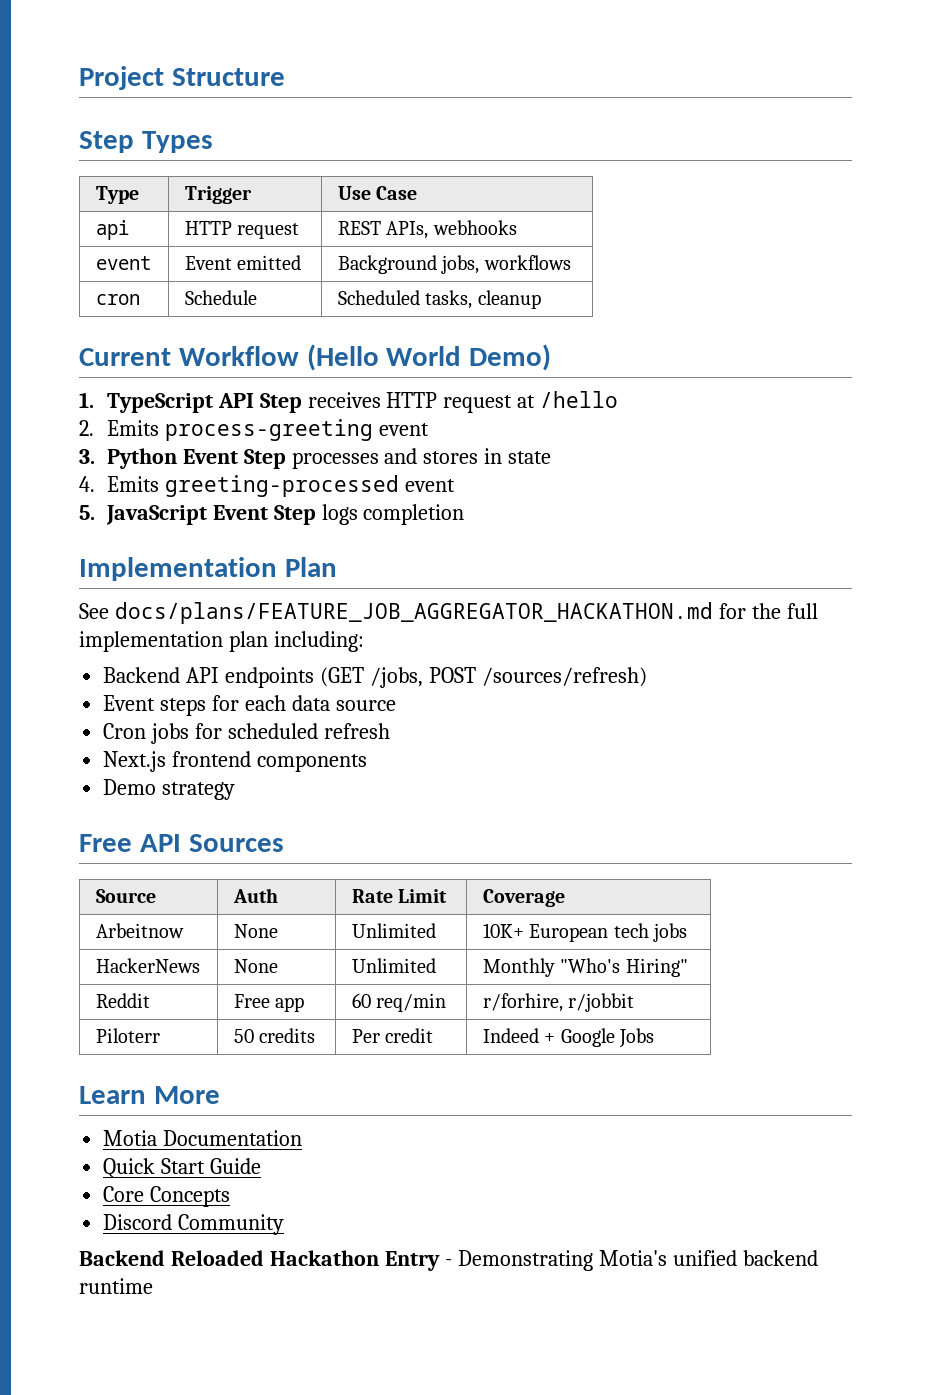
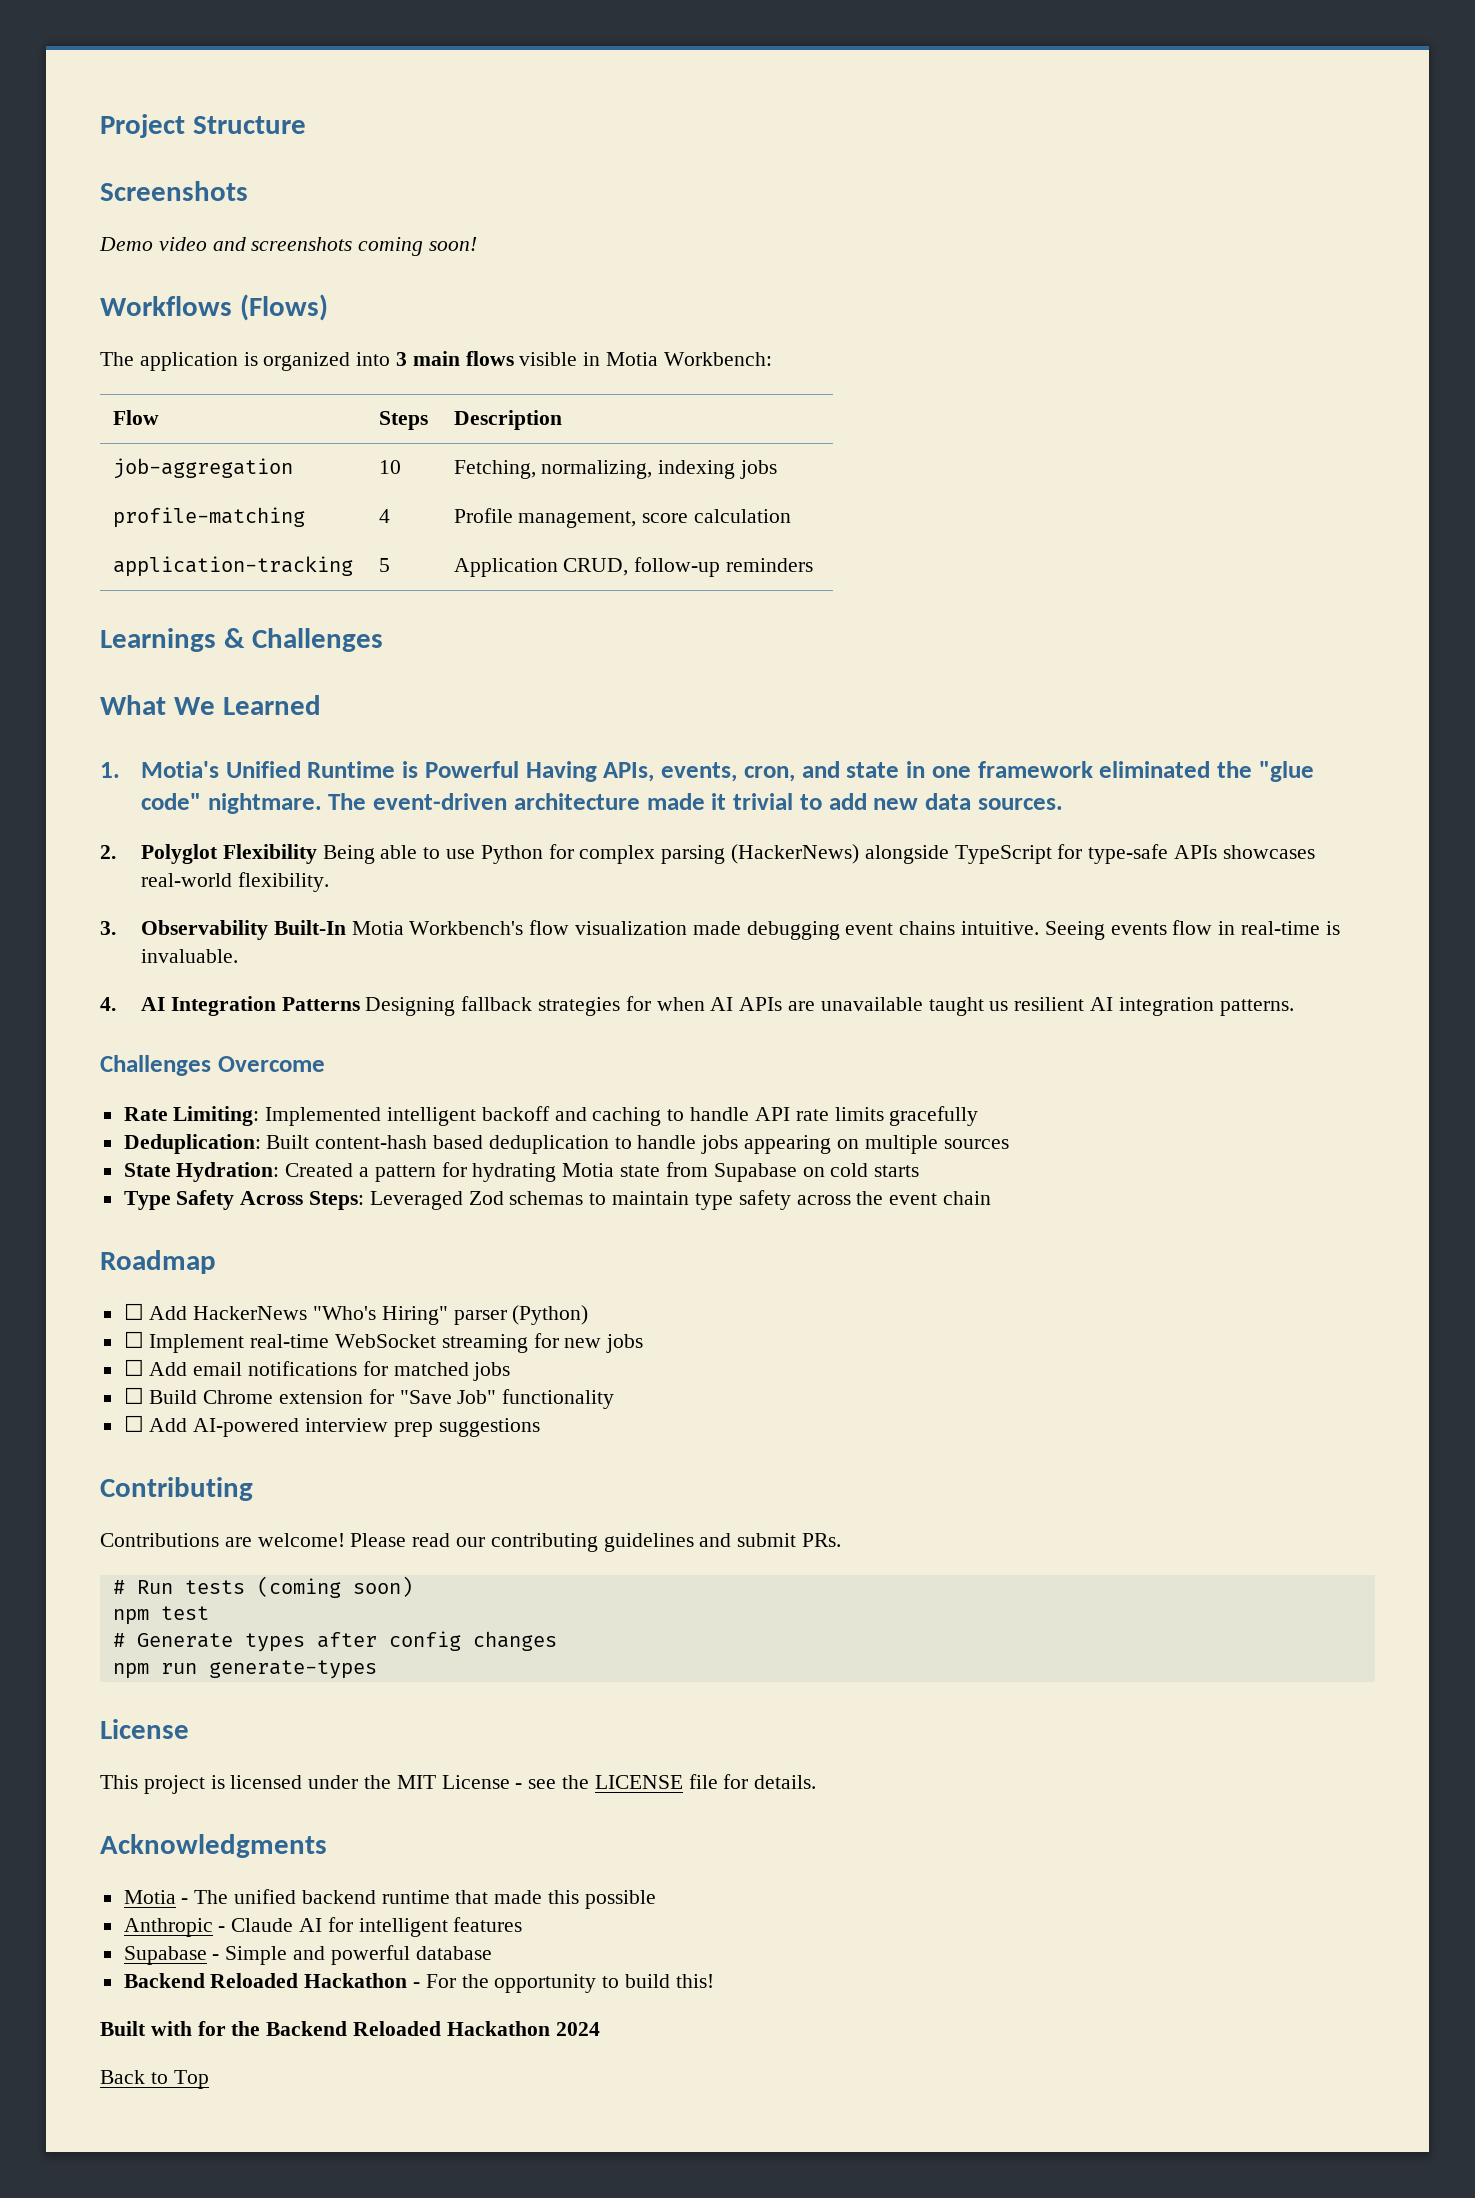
[79,131,213,153] [95,186,139,204] [184,186,252,204] [337,186,418,200] [95,220,129,240] [184,221,300,239] [337,220,517,239] [95,256,151,270] [184,255,302,270] [337,255,571,274] [95,294,140,305] [184,290,257,305] [337,290,541,309] [79,344,552,371] [79,391,619,413] [79,419,429,441] [79,448,552,469] [79,475,455,497] [79,504,465,525] [79,557,337,581] [79,602,818,624] [79,631,364,652] [103,667,647,688] [103,695,396,716] [103,723,390,744] [103,751,368,772] [103,779,236,800] [79,834,284,852] [95,889,156,903] [232,888,278,903] [351,889,448,903] [482,889,565,907] [95,923,184,938] [233,924,278,938] [351,923,436,938] [482,923,688,942] [95,958,200,973] [233,959,278,973] [351,958,436,973] [482,958,688,977] [95,993,150,1008] [233,994,305,1012] [351,993,447,1012] [482,993,635,1012] [95,1028,160,1043] [233,1028,316,1043] [351,1028,434,1043] [482,1028,655,1048] [79,1086,220,1104] [103,1130,303,1146] [103,1158,262,1178] [103,1186,231,1207] [103,1214,285,1235] [79,1250,818,1271] [79,1278,153,1294] Step Types // Type | Trigger | Use Case // api | HTTP request | REST APIs, webhooks // event | Event emitted | Background jobs, workflows // cron | Schedule | Scheduled tasks, cleanup // Current Workflow (Hello World Demo) // 1. TypeScript API Step receives HTTP request at /hello // 2. Emits process-greeting event // 3. Python Event Step processes and stores in state // 4. Emits greeting-processed event // 5. JavaScript Event Step logs completion // Implementation Plan // See docs/plans/FEATURE_JOB_AGGREGATOR_HACKATHON.md for the full implementation plan including: // Backend API endpoints (GET /jobs, POST /sources/refresh) // Event steps for each data source // Cron jobs for scheduled refresh // Next.js frontend components // Demo strategy // Free API Sources // Source | Auth | Rate Limit | Coverage // Arbeitnow | None | Unlimited | 10K+ European tech jobs // HackerNews | None | Unlimited | Monthly "Who's Hiring" // Reddit | Free app | 60 req/min | r/forhire, r/jobbit // Piloterr | 50 credits | Per credit | Indeed + Google Jobs // Learn More // Motia Documentation // Quick Start Guide // Core Concepts // Discord Community // Backend Reloaded Hackathon Entry - Demonstrating Motia's unified backend runtime -> [100,181,248,201] [99,237,478,256] [100,294,328,321] [100,351,772,371] [112,410,159,425] [378,411,428,430] [453,410,562,430] [112,458,293,479] [378,460,401,474] [453,460,778,479] [112,507,305,528] [378,509,390,523] [453,508,792,528] [112,556,353,577] [378,558,390,572] [453,557,814,577] [100,628,383,652] [100,695,321,715] [100,761,1314,782] [140,793,1063,814] [100,844,1315,864] [140,872,329,892] [100,920,1340,940] [140,949,238,963] [100,996,1294,1016] [100,1055,325,1076] [123,1106,979,1126] [123,1134,1009,1154] [123,1162,920,1182] [123,1190,991,1210] [100,1250,216,1274] [123,1303,589,1325] [123,1331,644,1353] [123,1359,511,1381] [123,1387,615,1409] [123,1415,540,1437] [100,1477,253,1501] [100,1533,842,1552] [112,1576,413,1598] [112,1606,209,1625] [112,1631,557,1652] [112,1660,377,1679] [100,1719,189,1739] [100,1774,817,1794] [100,1834,327,1858] [123,1889,656,1909] [123,1917,523,1937] [123,1945,492,1965] [123,1973,714,1993] [100,2021,600,2036] [100,2070,209,2089] Screenshots // Demo video and screenshots coming soon! // Workflows (Flows) // The application is organized into 3 main flows visible in Motia Workbench: // Flow | Steps | Description // job-aggregation | 10 | Fetching, normalizing, indexing jobs // profile-matching | 4 | Profile management, score calculation // application-tracking | 5 | Application CRUD, follow-up reminders // Learnings & Challenges // What We Learned // 1. Motia's Unified Runtime is Powerful Having APIs, events, cron, and state in one framework eliminated the "glue code" nightmare. The event-driven architecture made it trivial to add new data sources. // 2. Polyglot Flexibility Being able to use Python for complex parsing (HackerNews) alongside TypeScript for type-safe APIs showcases real-world flexibility. // 3. Observability Built-In Motia Workbench's flow visualization made debugging event chains intuitive. Seeing events flow in real-time is invaluable. // 4. AI Integration Patterns Designing fallback strategies for when AI APIs are unavailable taught us resilient AI integration patterns. // Challenges Overcome // Rate Limiting: Implemented intelligent backoff and caching to handle API rate limits gracefully // Deduplication: Built content-hash based deduplication to handle jobs appearing on multiple sources // State Hydration: Created a pattern for hydrating Motia state from Supabase on cold starts // Type Safety Across Steps: Leveraged Zod schemas to maintain type safety across the event chain // Roadmap // ☐ Add HackerNews "Who's Hiring" parser (Python) // ☐ Implement real-time WebSocket streaming for new jobs // ☐ Add email notifications for matched jobs // ☐ Build Chrome extension for "Save Job" functionality // ☐ Add AI-powered interview prep suggestions // Contributing // Contributions are welcome! Please read our contributing guidelines and submit PRs. // # Run tests (coming soon) // npm test // # Generate types after config changes // npm run generate-types // License // This project is licensed under the MIT License - see the LICENSE file for details. // Acknowledgments // Motia - The unified backend runtime that made this possible // Anthropic - Claude AI for intelligent features // Supabase - Simple and powerful database // Backend Reloaded Hackathon - For the opportunity to build this! // Built with for the Backend Reloaded Hackathon 2024 // Back to Top

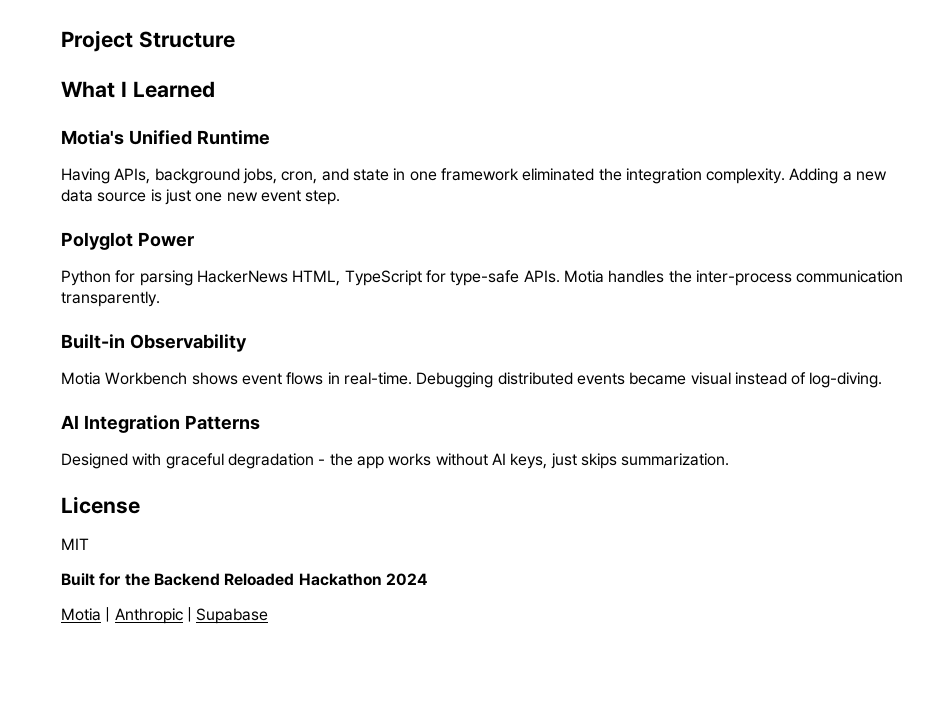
[100,181,248,201] [99,237,478,256] [100,294,328,321] [100,351,772,371] [112,410,159,425] [378,411,428,430] [453,410,562,430] [112,458,293,479] [378,460,401,474] [453,460,778,479] [112,507,305,528] [378,509,390,523] [453,508,792,528] [112,556,353,577] [378,558,390,572] [453,557,814,577] [100,628,383,652] // Screenshots // Demo video and screenshots coming soon! // Workflows (Flows) // The application is organized into 3 main flows visible in Motia Workbench: // Flow | Steps | Description // job-aggregation | 10 | Fetching, normalizing, indexing jobs // profile-matching | 4 | Profile management, score calculation // application-tracking | 5 | Application CRUD, follow-up reminders // Learnings & Challenges -> (235, 39) none
[173,697,215,715] We -> [120,81,127,97] I
[100,762,120,778] 1. -> (215, 89) none
[402,761,738,782] is Powerful Having APIs, events, -> [61,168,277,184] // Having APIs, background jobs,
[1258,761,1314,782] [140,793,1063,814] [100,844,1315,864] [140,872,329,892] [100,920,1340,940] [140,949,238,963] [100,996,1294,1016] [100,1055,325,1076] [123,1106,979,1126] [123,1134,1009,1154] [123,1162,920,1182] [123,1190,991,1210] [100,1250,216,1274] [123,1303,589,1325] [123,1331,644,1353] [123,1359,511,1381] [123,1387,615,1409] [123,1415,540,1437] [100,1477,253,1501] [100,1533,842,1552] [112,1576,413,1598] [112,1606,209,1625] [112,1631,557,1652] [112,1660,377,1679] [100,1719,189,1739] [100,1774,817,1794] [100,1834,327,1858] [123,1889,656,1909] [123,1917,523,1937] [123,1945,492,1965] [123,1973,714,1993] [100,2021,192,2036] "glue code" nightmare. The event-driven architecture made it trivial to add new data sources. // 2. Polyglot Flexibility Being able to use Python for complex parsing (HackerNews) alongside TypeScript for type-safe APIs showcases real-world flexibility. // 3. Observability Built-In Motia Workbench's flow visualization made debugging event chains intuitive. Seeing events flow in real-time is invaluable. // 4. AI Integration Patterns Designing fallback strategies for when AI APIs are unavailable taught us resilient AI integration patterns. // Challenges Overcome // Rate Limiting: Implemented intelligent backoff and caching to handle API rate limits gracefully // Deduplication: Built content-hash based deduplication to handle jobs appearing on multiple sources // State Hydration: Created a pattern for hydrating Motia state from Supabase on cold starts // Type Safety Across Steps: Leveraged Zod schemas to maintain type safety across the event chain // Roadmap // ☐ Add HackerNews "Who's Hiring" parser (Python) // ☐ Implement real-time WebSocket streaming for new jobs // ☐ Add email notifications for matched jobs // ☐ Build Chrome extension for "Save Job" functionality // ☐ Add AI-powered interview prep suggestions // Contributing // Contributions are welcome! Please read our contributing guidelines and submit PRs. // # Run tests (coming soon) // npm test // # Generate types after config changes // npm run generate-types // License // This project is licensed under the MIT License - see the LICENSE file for details. // Acknowledgments // Motia - The unified backend runtime that made this possible // Anthropic - Claude AI for intelligent features // Supabase - Simple and powerful database // Backend Reloaded Hackathon - For the opportunity to build this! // Built with -> [625,168,888,184] [61,189,341,205] [61,232,194,250] [61,270,904,286] [61,291,160,307] [61,334,247,352] [61,372,883,388] [61,415,260,433] [61,453,730,469] [61,496,140,514] [61,538,89,550] [61,573,95,586] integration complexity. Adding a new data source is just one new event step. // Polyglot Power // Python for parsing HackerNews HTML, TypeScript for type-safe APIs. Motia handles the inter-process communication transparently. // Built-in Observability // Motia Workbench shows event flows in real-time. Debugging distributed events became visual instead of log-diving. // AI Integration Patterns // Designed with graceful degradation - the app works without AI keys, just skips summarization. // License // MIT // Built
[100,2070,209,2089] Back to Top -> [61,607,269,624] Motia | Anthropic | Supabase

